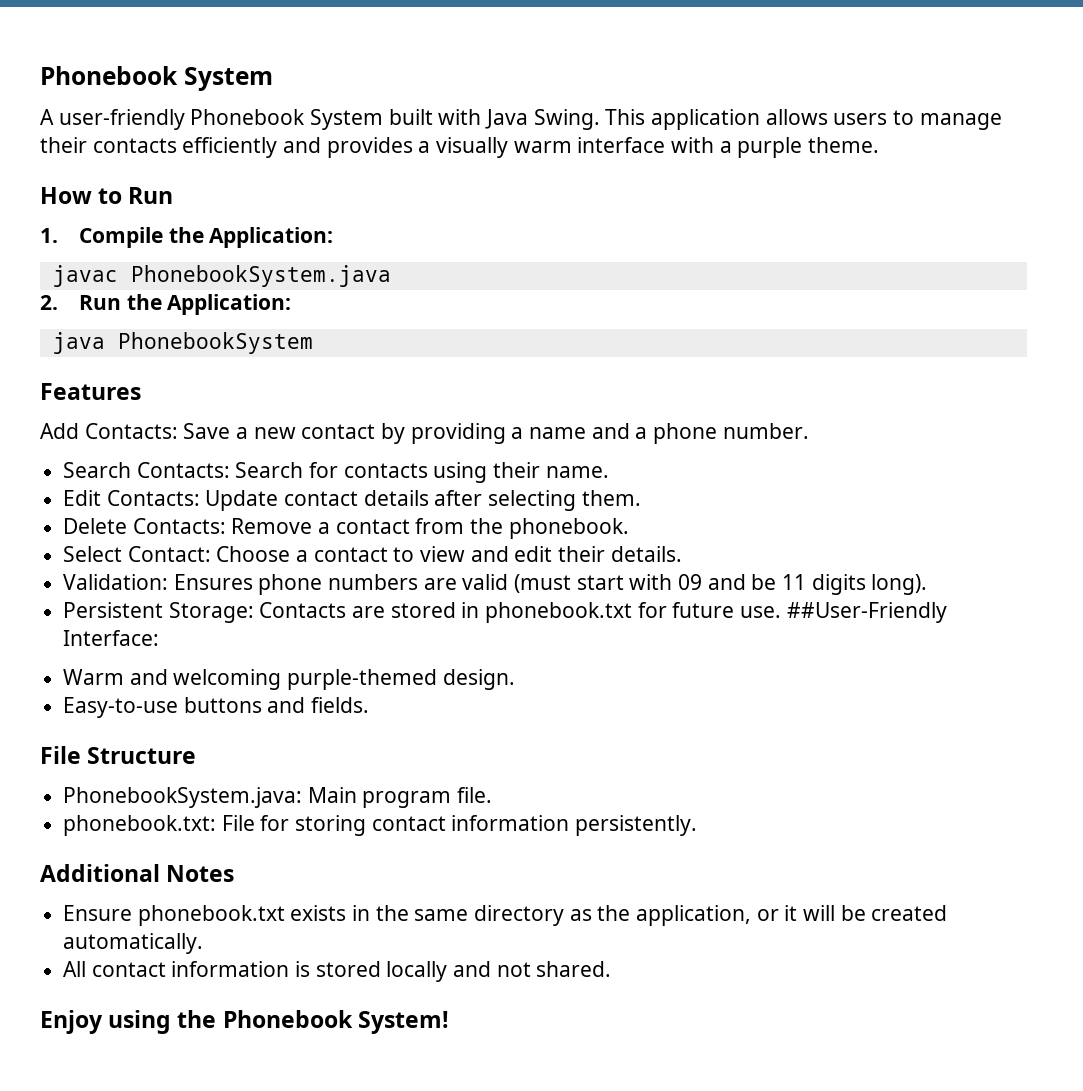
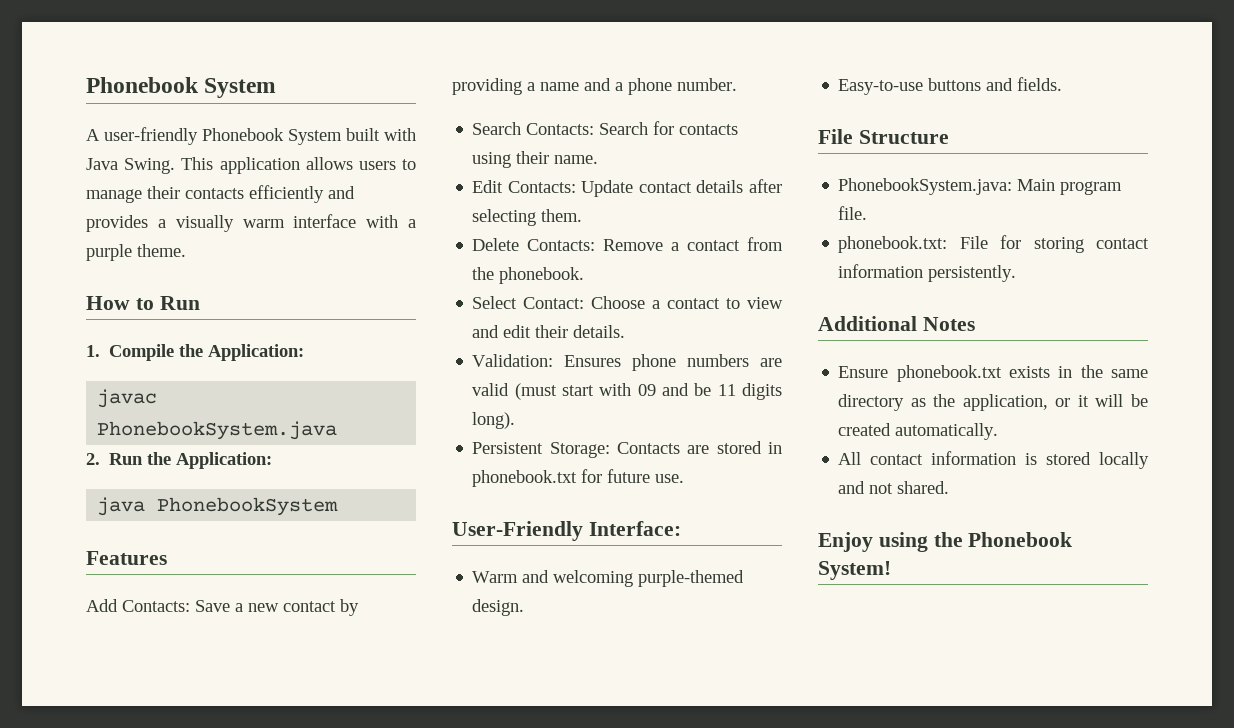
[786,602,947,623] ##User-Friendly -> [452,521,583,541] // User-Friendly

